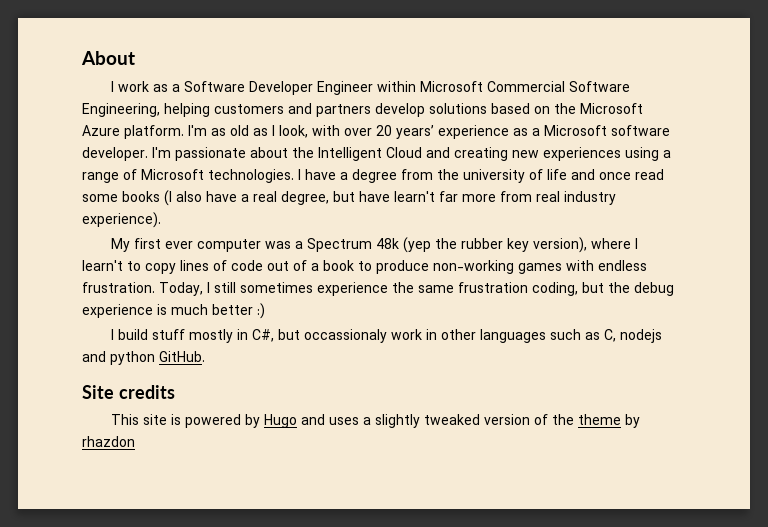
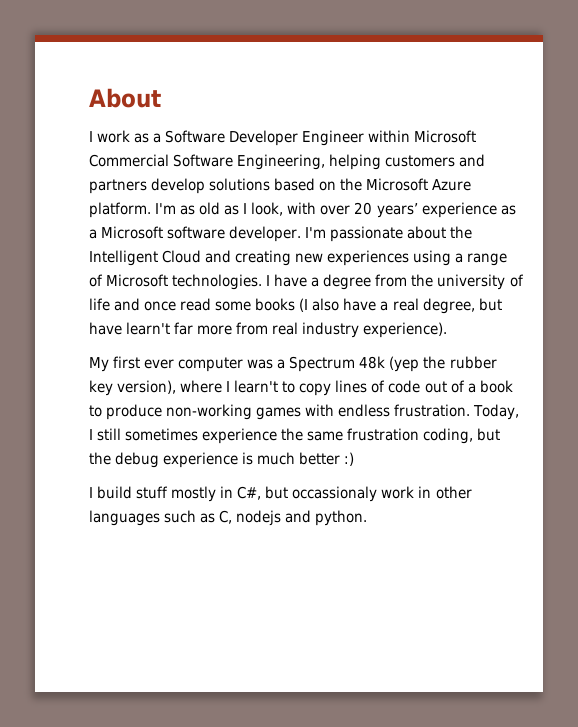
[110,351,205,365] [82,385,175,399] [110,414,640,428] [82,436,135,447] python GitHub. // Site credits // This site is powered by Hugo and uses a slightly tweaked version of the theme by rhazdon -> [315,510,368,526] python.

